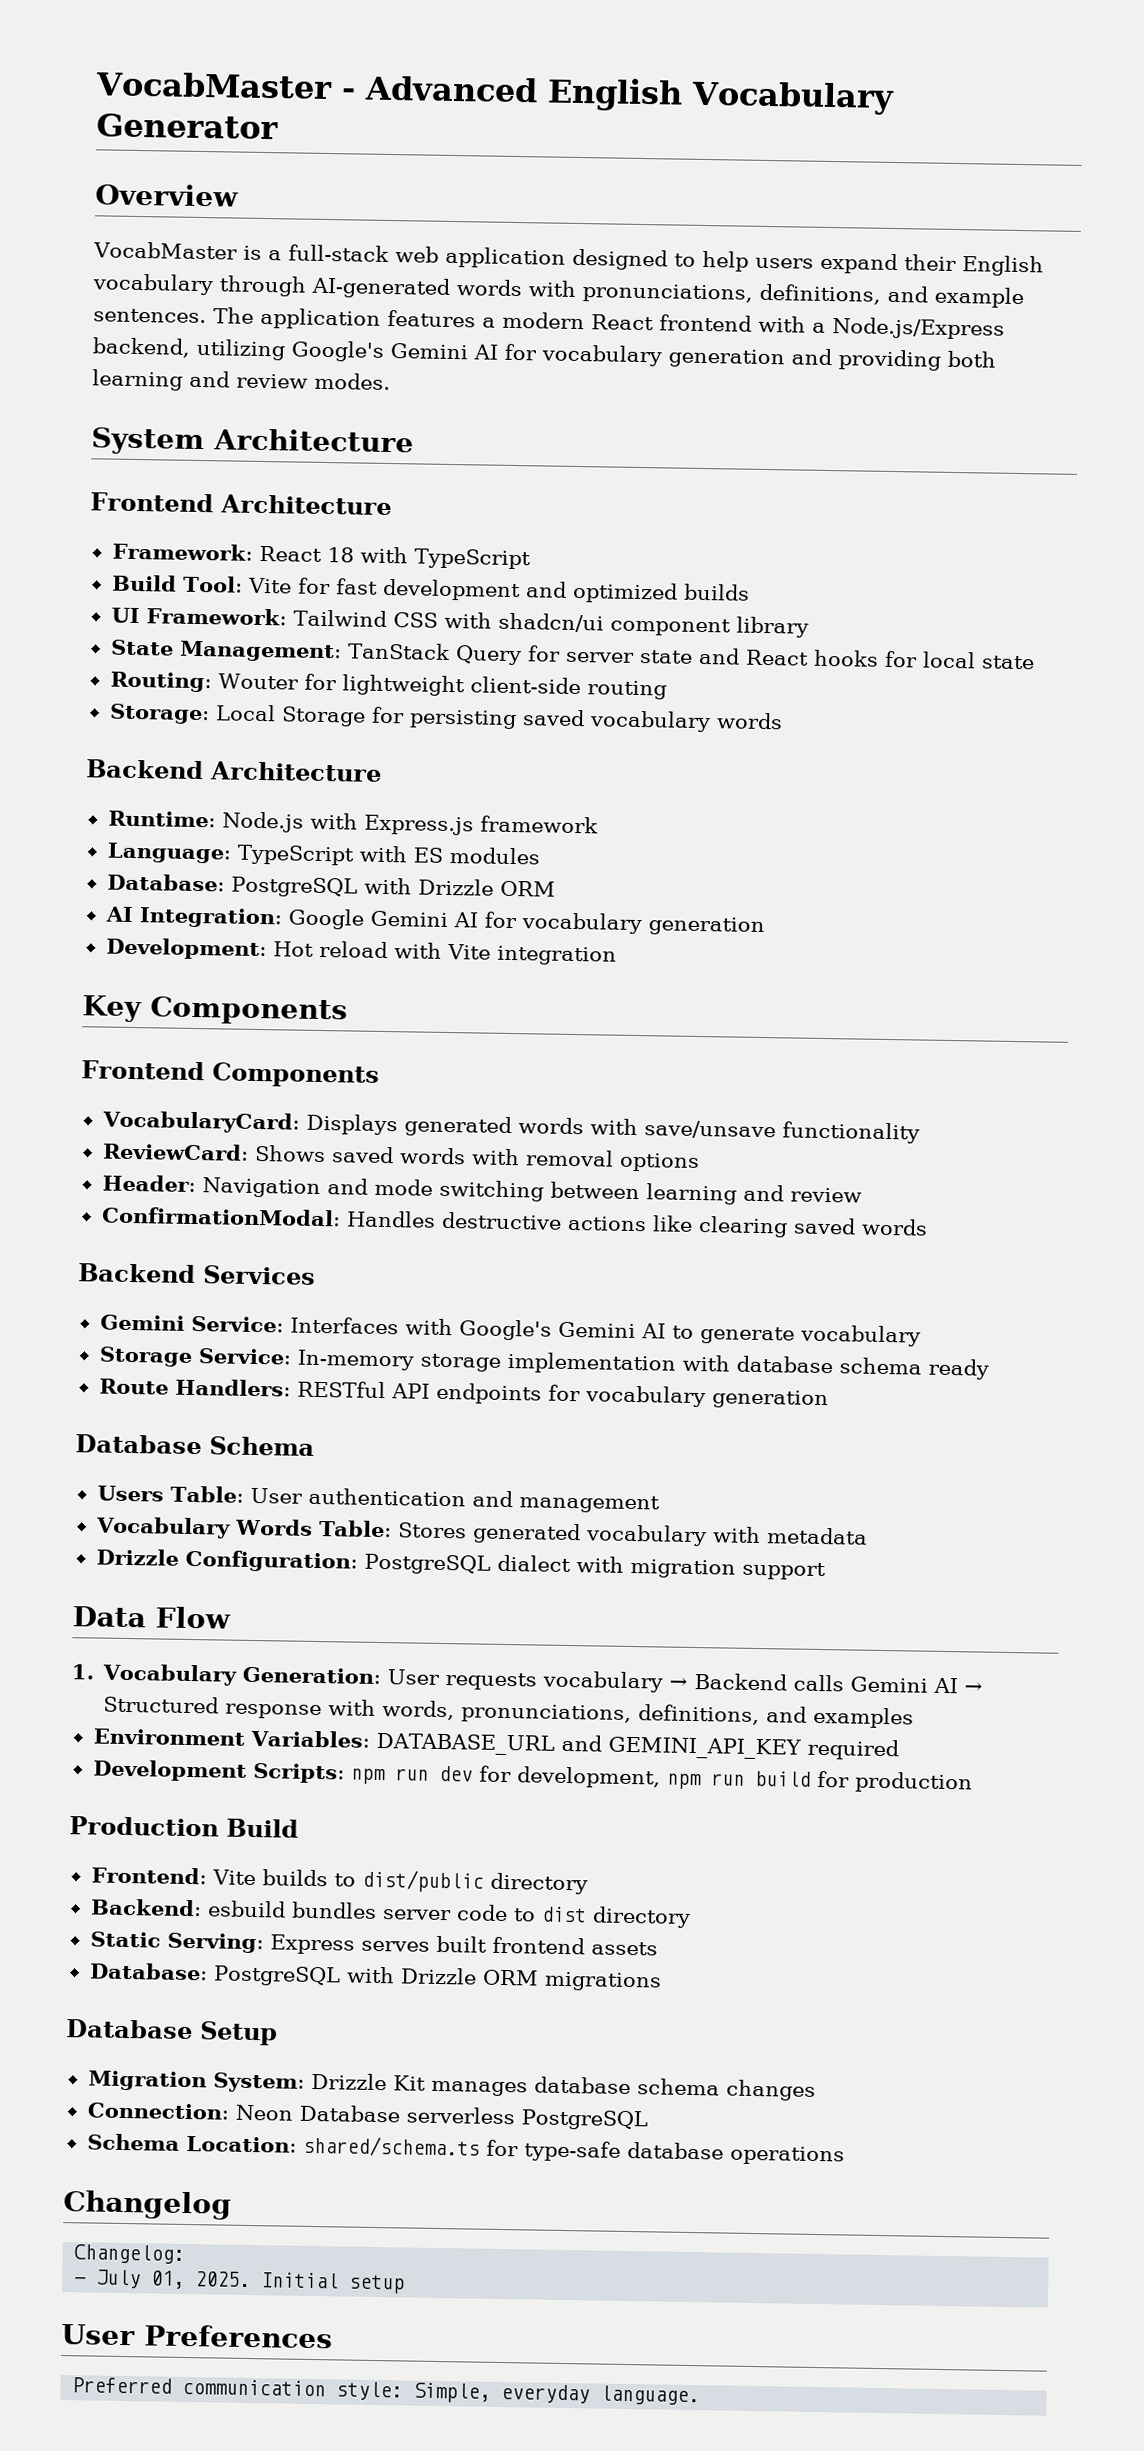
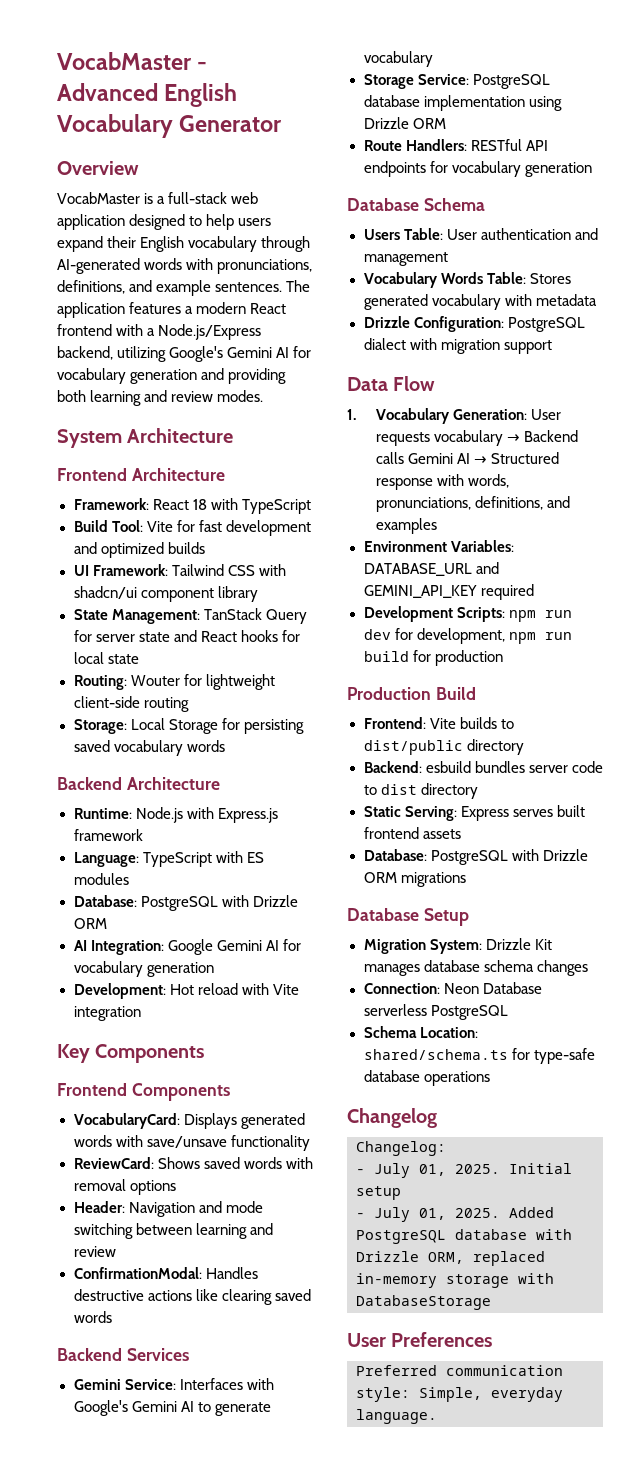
[296,1349,989,1380] In-memory storage implementation with database schema ready -> [472,74,550,89] [363,95,562,111] [363,117,446,129] PostgreSQL database implementation using Drizzle ORM
(406, 2284) none -> [356,1207,554,1222] [356,1229,572,1244] [356,1251,545,1266] [356,1273,554,1288] [356,1295,491,1310] // - July 01, 2025. Added PostgreSQL database with Drizzle ORM, replaced in-memory storage with DatabaseStorage

